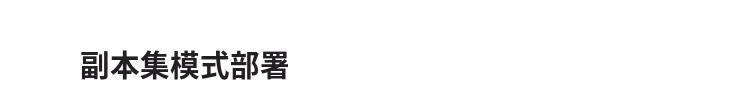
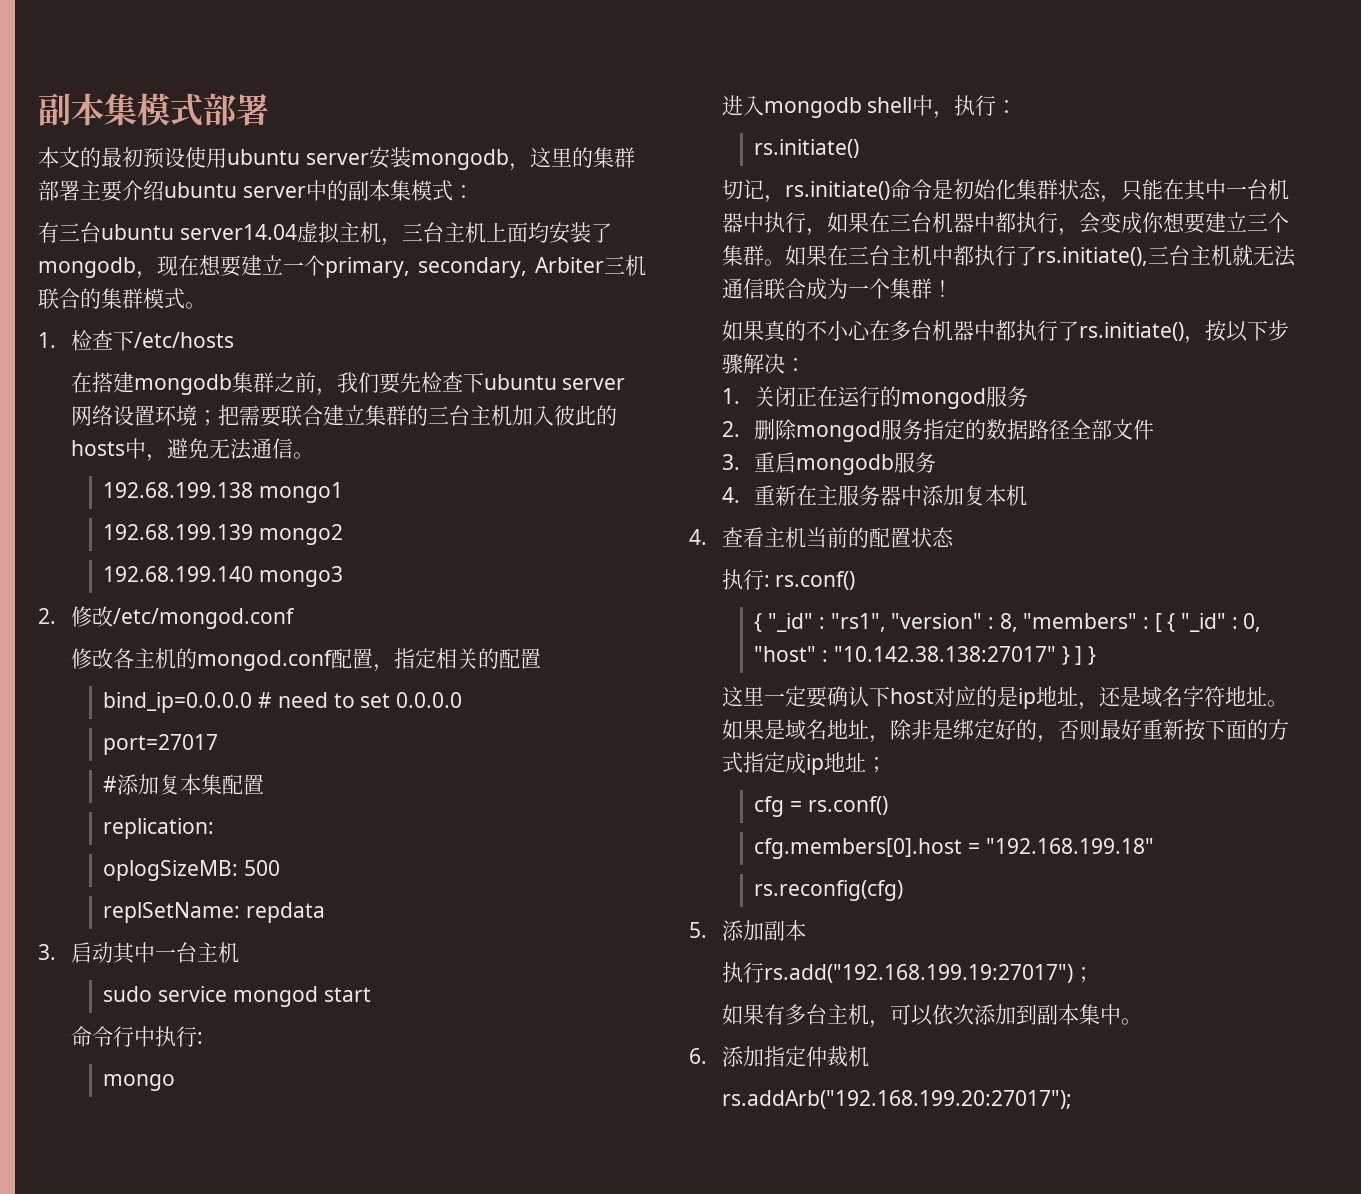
(290, 65) none -> [38,147,635,171] [38,180,474,202] [38,222,612,246] [38,255,646,279] [38,288,206,309] [38,330,234,351] [70,372,626,396] [70,405,617,427] [70,438,314,462] [103,482,344,503] [103,524,344,545] [103,566,344,587] [38,606,295,629] [70,648,541,672] [103,692,462,713] [103,734,219,755] [103,774,265,795] [103,818,215,839] [103,860,281,881] [103,902,326,923] [38,942,239,964] [103,986,371,1007] [70,1026,203,1047] [103,1074,176,1091] [721,95,1018,119] [754,139,860,158] [721,179,1289,203] [721,212,1289,236] [721,245,1296,267] [721,278,953,300] [721,320,1289,344] [721,353,806,374] [721,386,1029,409] [721,419,1155,442] [721,452,937,475] [721,485,1028,506] [689,527,954,548] [721,569,856,590] [754,613,1262,632] [754,646,1096,665] [721,686,1288,710] [721,719,1289,743] [721,752,887,775] [754,796,888,817] [754,838,1154,859] [754,880,904,901] [689,920,806,941] [721,962,1094,983] [721,1004,1142,1028] [689,1046,869,1067] [721,1090,1072,1109] // 本文的最初预设使用ubuntu server安装mongodb，这里的集群部署主要介绍ubuntu server中的副本集模式： // 有三台ubuntu server14.04虚拟主机，三台主机上面均安装了mongodb，现在想要建立一个primary, secondary, Arbiter三机联合的集群模式。 // 1.检查下/etc/hosts // 在搭建mongodb集群之前，我们要先检查下ubuntu server网络设置环境；把需要联合建立集群的三台主机加入彼此的hosts中，避免无法通信。 // 192.68.199.138 mongo1 // 192.68.199.139 mongo2 // 192.68.199.140 mongo3 // 2.修改/etc/mongod.conf // 修改各主机的mongod.conf配置，指定相关的配置 // bind_ip=0.0.0.0 # need to set 0.0.0.0 // port=27017 // #添加复本集配置 // replication: // oplogSizeMB: 500 // replSetName: repdata // 3.启动其中一台主机 // sudo service mongod start // 命令行中执行: // mongo // 进入mongodb shell中，执行： // rs.initiate() // 切记，rs.initiate()命令是初始化集群状态，只能在其中一台机器中执行，如果在三台机器中都执行，会变成你想要建立三个集群。如果在三台主机中都执行了rs.initiate(),三台主机就无法通信联合成为一个集群！ // 如果真的不小心在多台机器中都执行了rs.initiate()，按以下步骤解决： // 1.关闭正在运行的mongod服务 // 2.删除mongod服务指定的数据路径全部文件 // 3.重启mongodb服务 // 4.重新在主服务器中添加复本机 // 4.查看主机当前的配置状态 // 执行: rs.conf() // { "_id" : "rs1", "version" : 8, "members" : [ { "_id" : 0, "host" : "10.142.38.138:27017" } ] } // 这里一定要确认下host对应的是ip地址，还是域名字符地址。如果是域名地址，除非是绑定好的，否则最好重新按下面的方式指定成ip地址； // cfg = rs.conf() // cfg.members[0].host = "192.168.199.18" // rs.reconfig(cfg) // 5.添加副本 // 执行rs.add("192.168.199.19:27017")； // 如果有多台主机，可以依次添加到副本集中。 // 6.添加指定仲裁机 // rs.addArb("192.168.199.20:27017");

